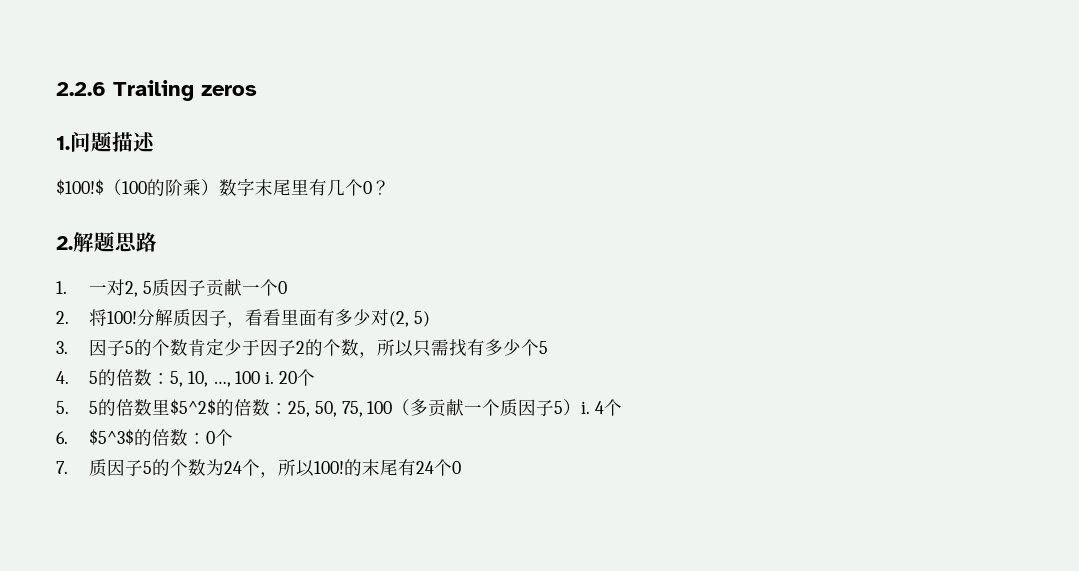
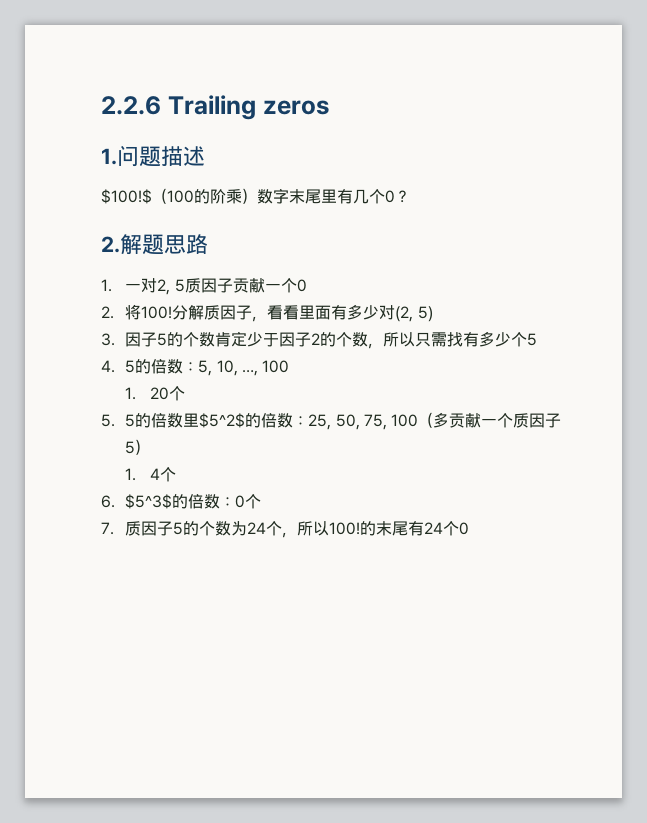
[264,371,274,384] i. -> [125,387,137,400] // 1.
[581,401,591,414] i. -> [125,468,137,481] // 1.

